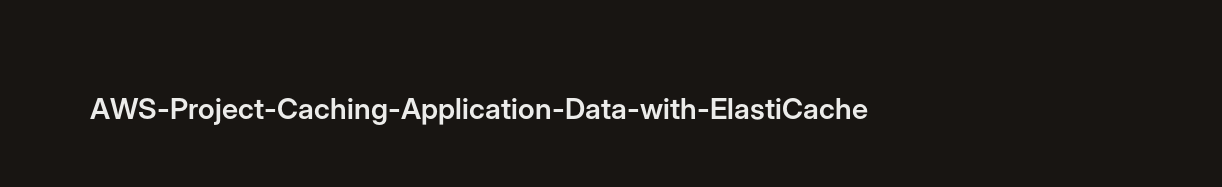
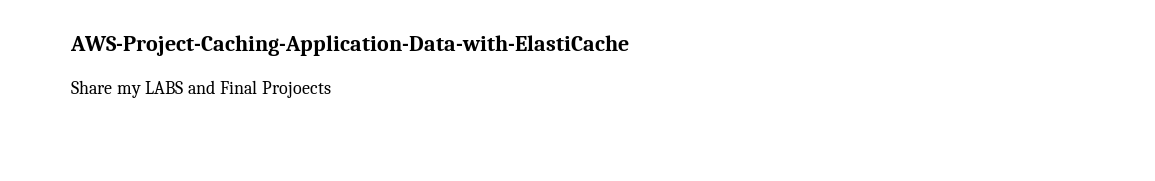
(868, 111) none -> [71,80,331,98] // Share my LABS and Final Projoects

